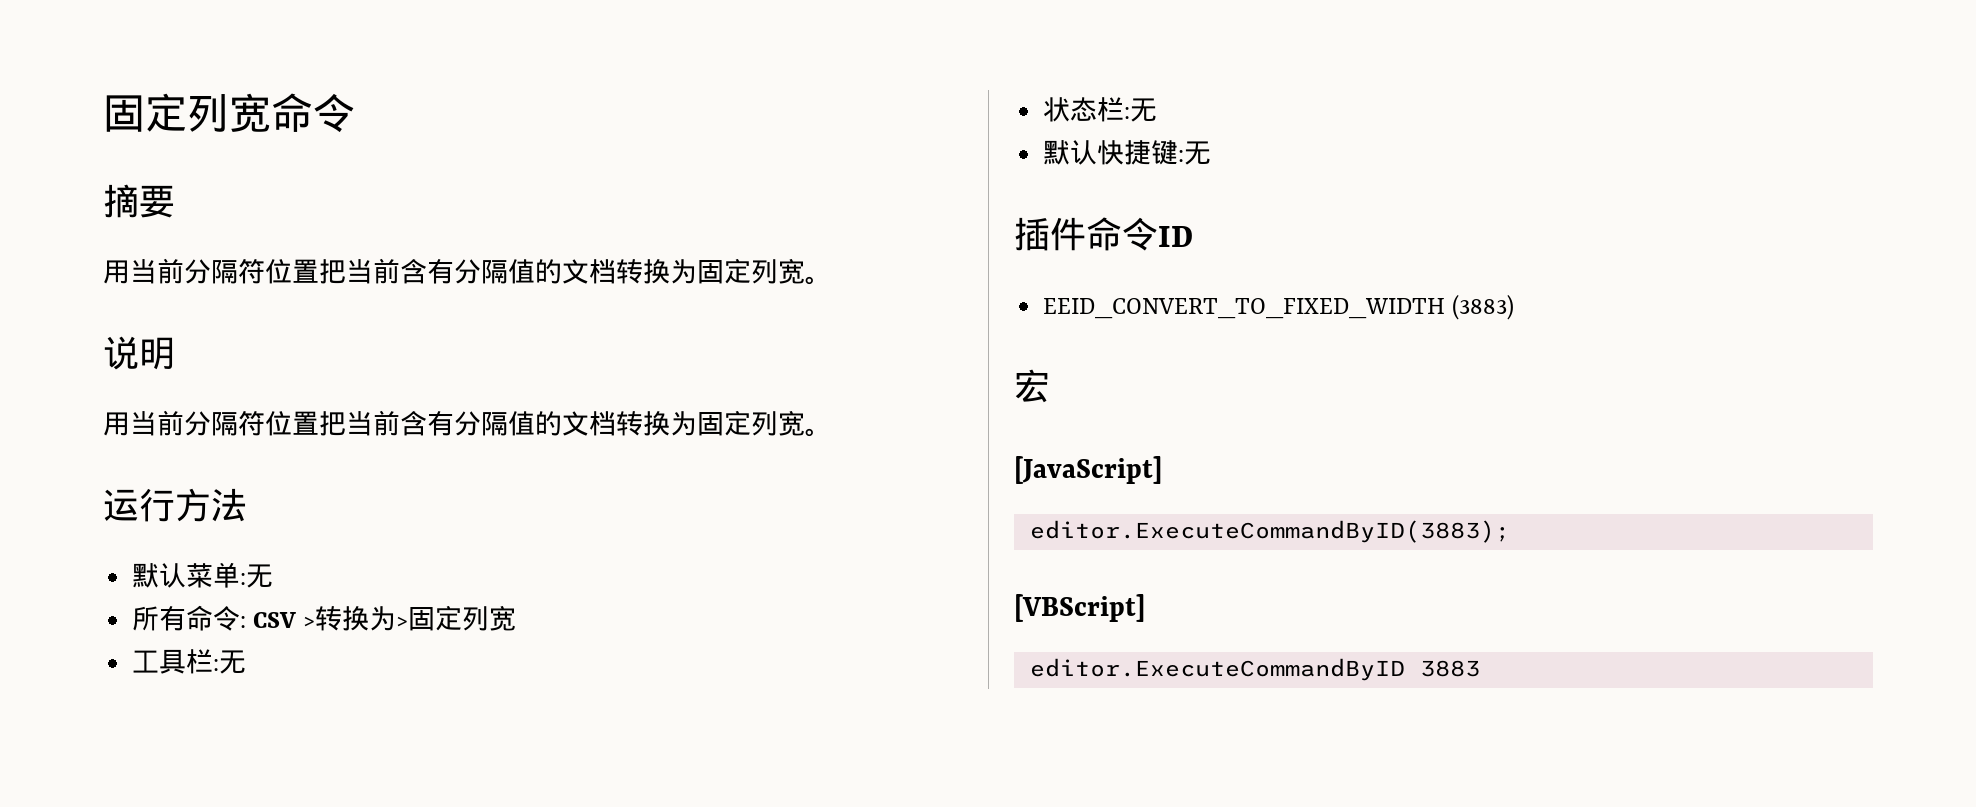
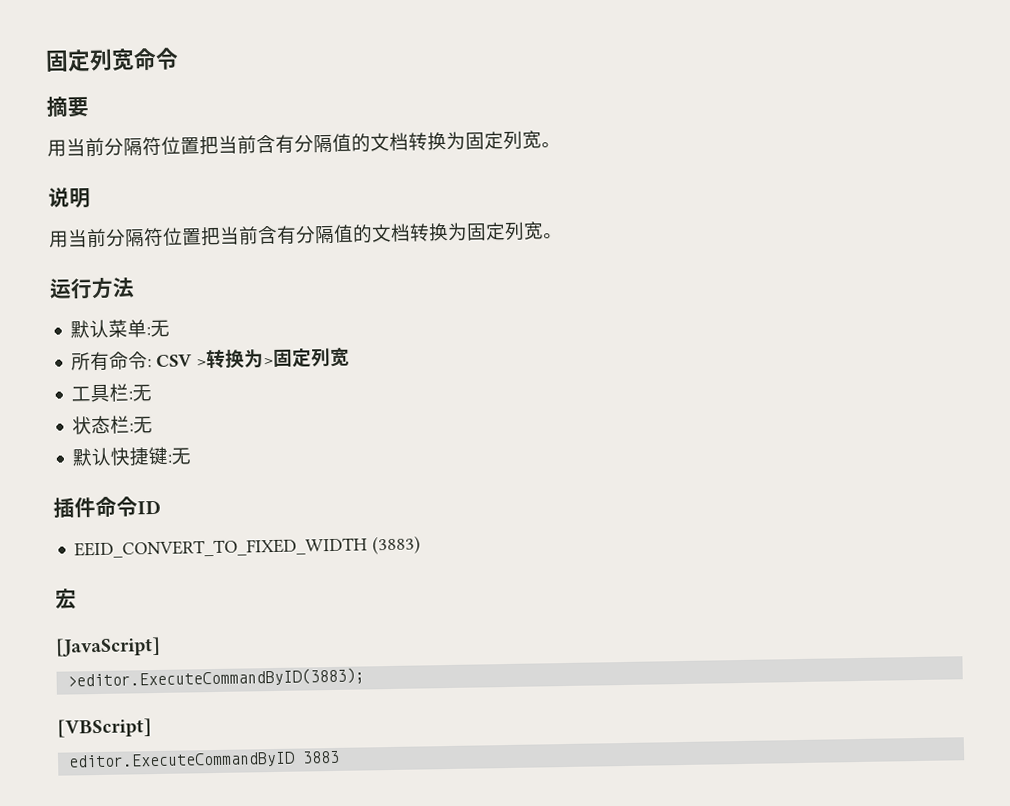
[1029,520,1510,543] editor.ExecuteCommandByID(3883); -> [67,667,366,689] >editor.ExecuteCommandByID(3883);

